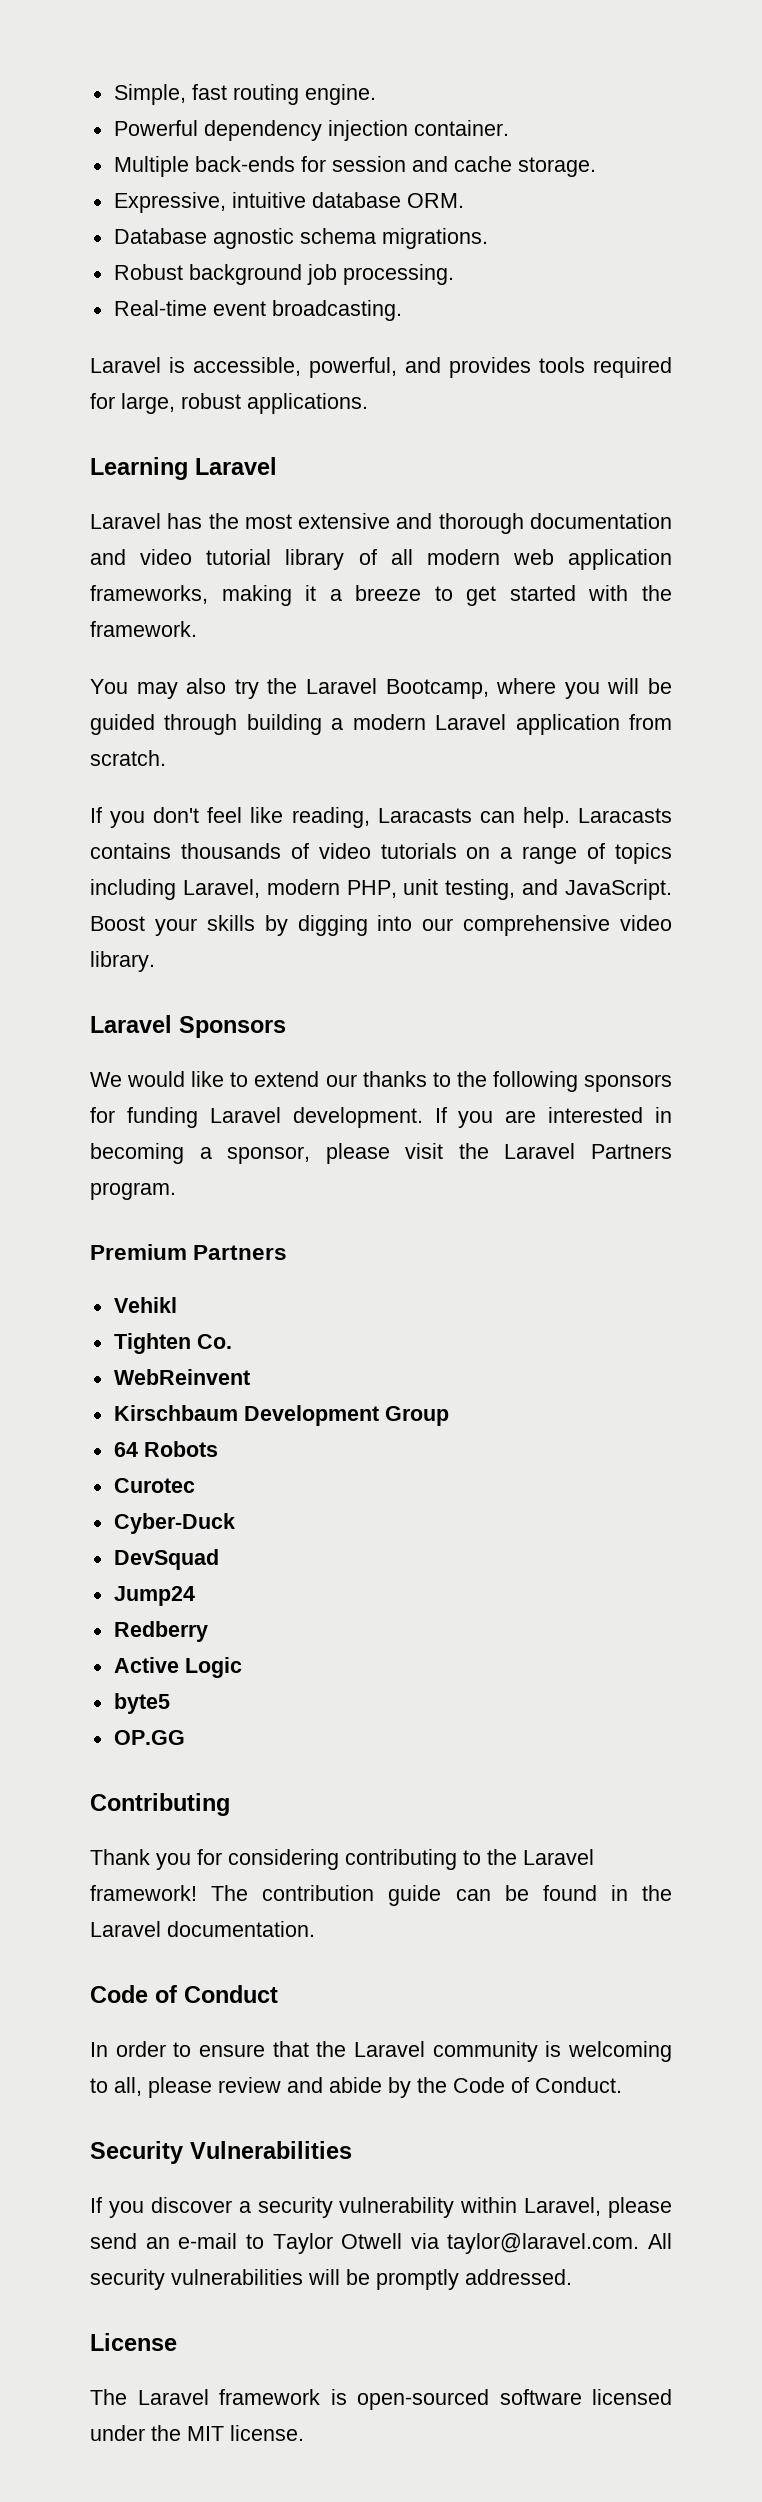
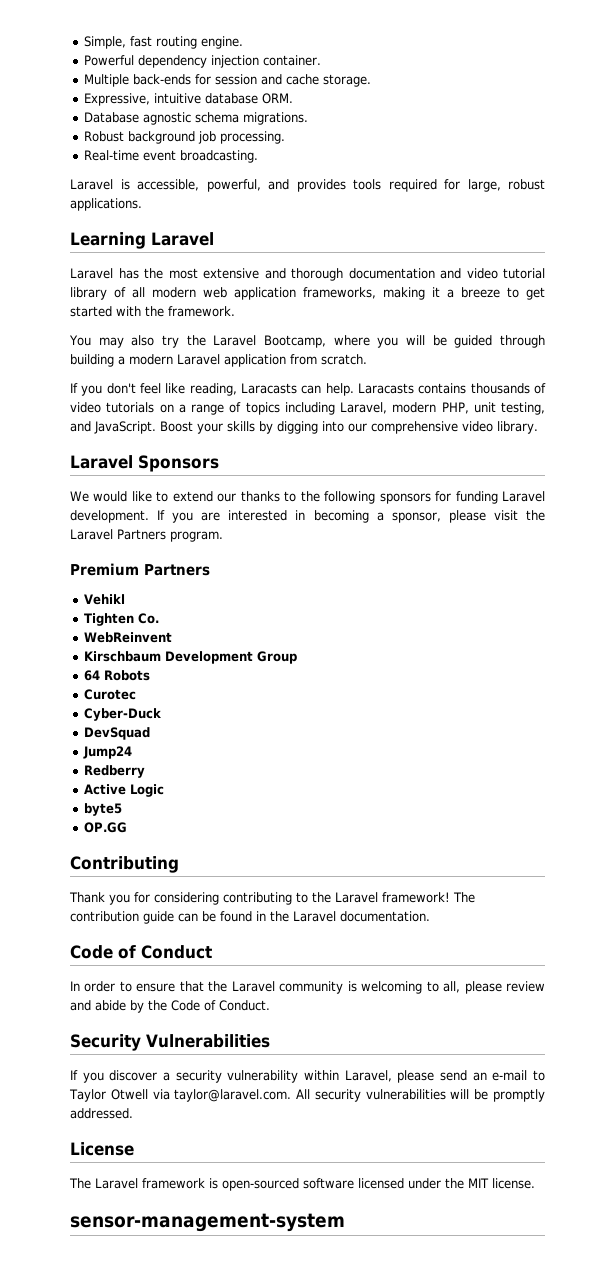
(304, 2433) none -> [70,1213,345,1232] // sensor-management-system

